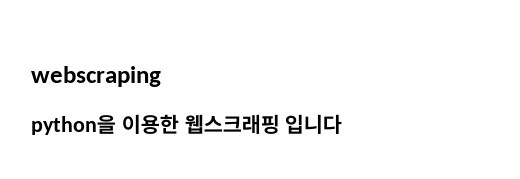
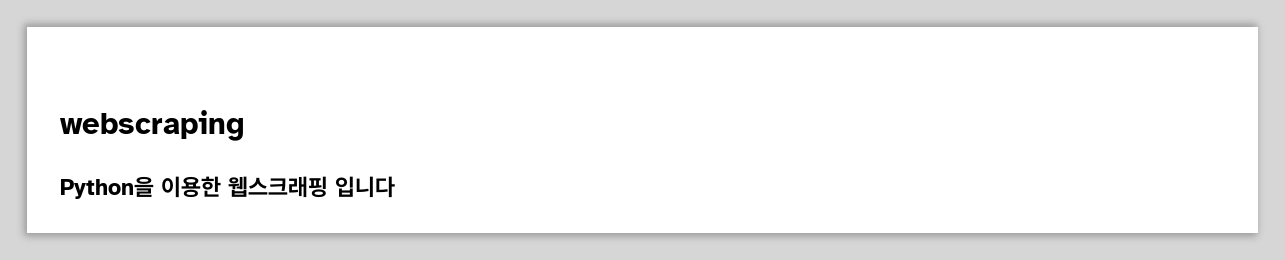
[31,115,116,135] python을 -> [60,176,154,199] Python을

